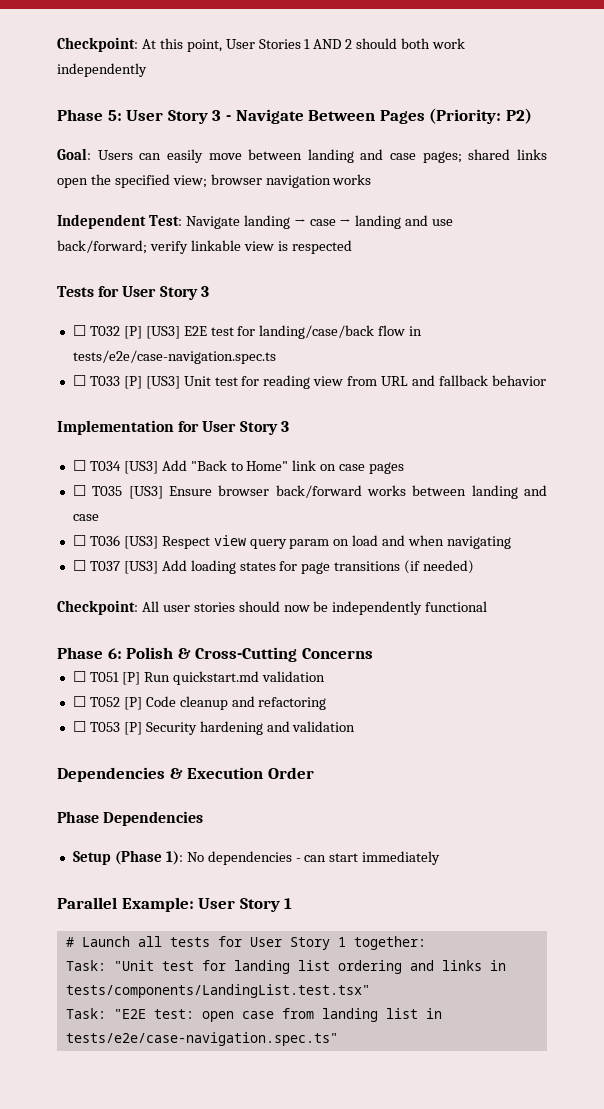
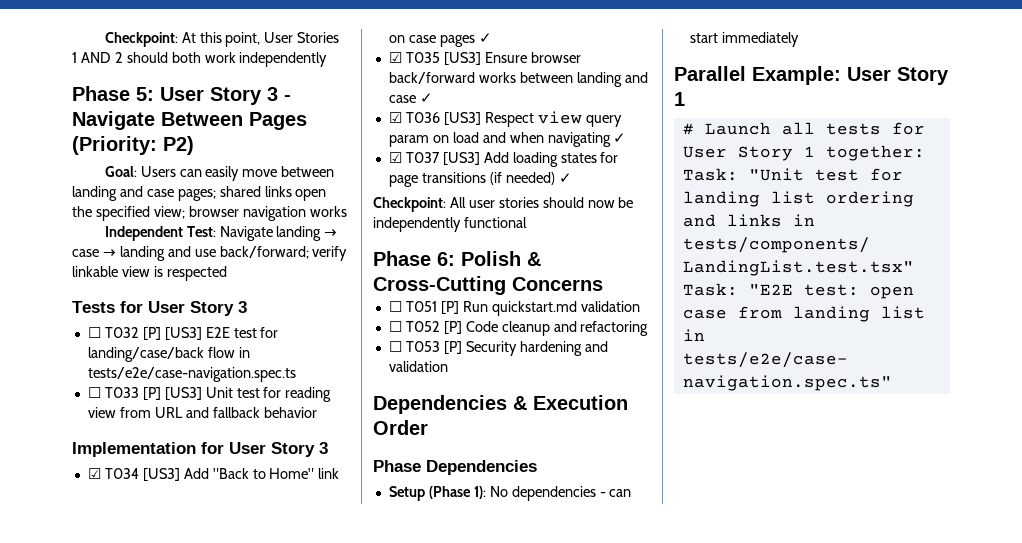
[72,460,86,471] ☐ -> [87,468,101,479] ☑
[72,485,86,496] // ☐ -> [478,33,492,43] [388,52,402,63] ✓ // ☑
[72,535,86,546] // ☐ -> [419,93,433,103] [388,112,402,123] ✓ // ☑
[72,560,86,571] // ☐ -> [613,133,627,143] [388,152,402,163] ✓ // ☑
(475, 567) none -> [558,173,572,183] ✓

